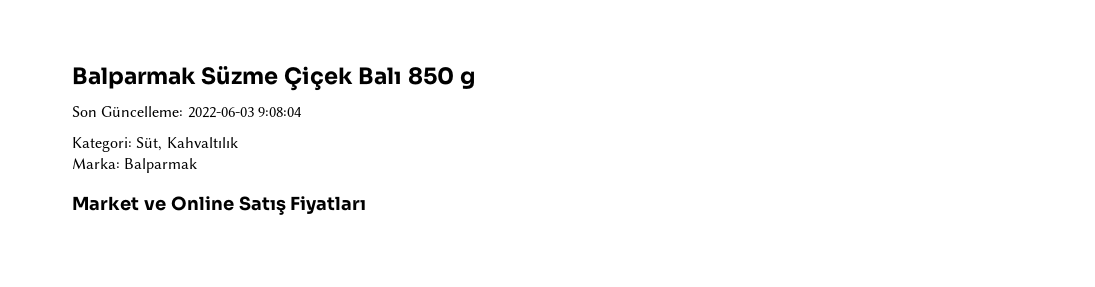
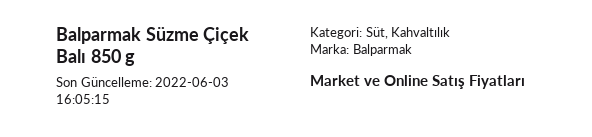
[257,107,302,117] 9:08:04 -> [56,94,110,104] 16:05:15

